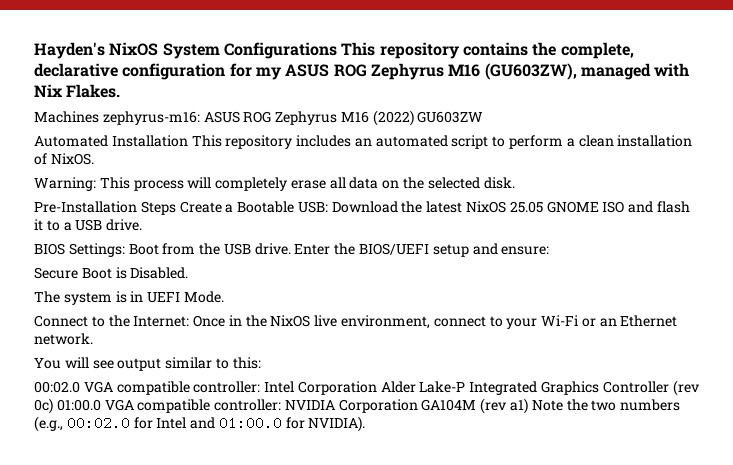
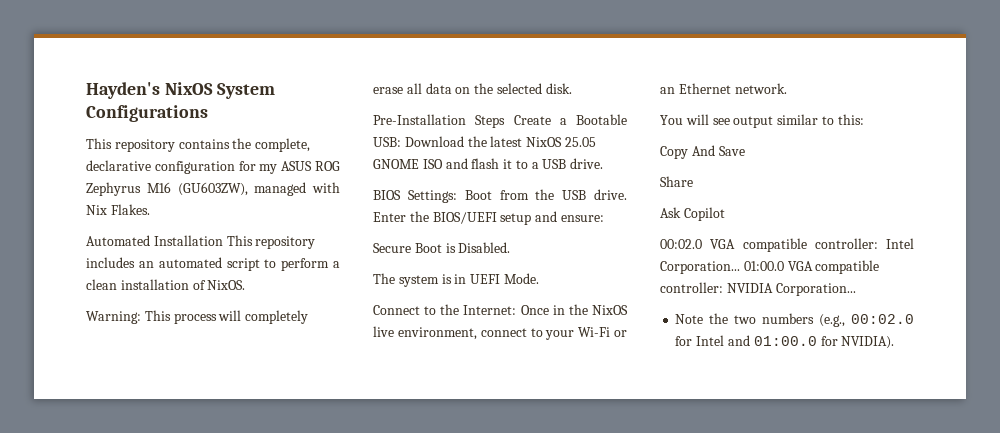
(337, 50) none -> (208, 113) //
[34,110,484,126] // Machines zephyrus-m16: ASUS ROG Zephyrus M16 (2022) GU603ZW -> (150, 209) none
(261, 363) none -> [660,145,745,159] [660,176,693,187] [660,207,725,221] // Copy And Save // Share // Ask Copilot
[297,380,700,396] [34,398,53,414] Corporation Alder Lake-P Integrated Graphics Controller (rev 0c) -> [660,261,740,274] Corporation...
[338,398,529,414] Corporation GA104M (rev a1) -> [775,283,856,296] Corporation... //

